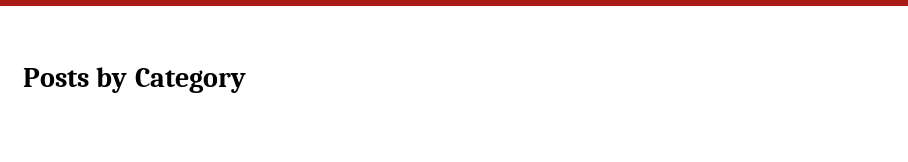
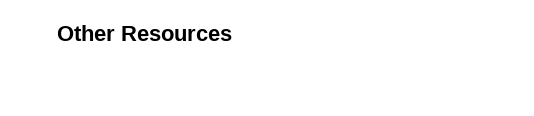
[23,67,246,93] Posts by Category -> [57,25,232,41] Other Resources

